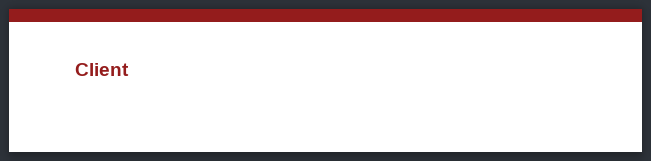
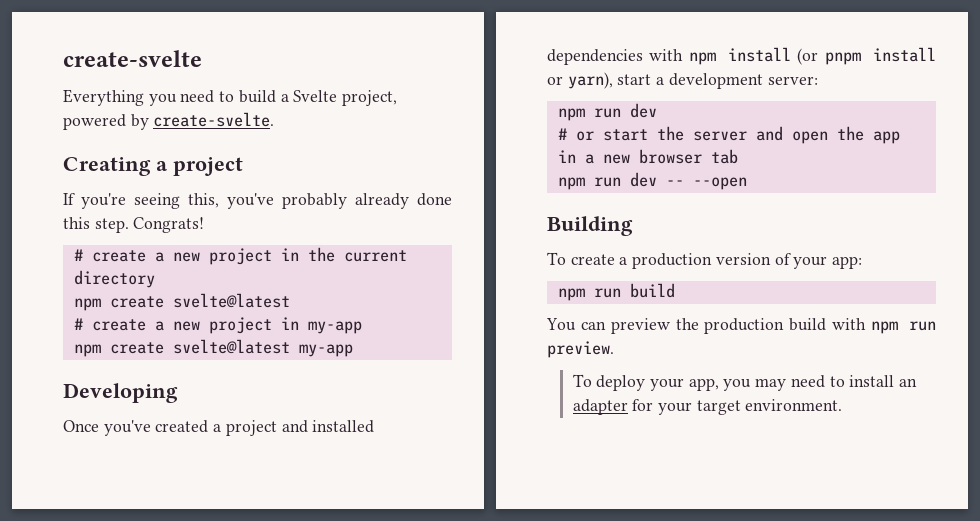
[75,63,129,76] Client -> [63,50,202,67] [63,89,398,106] [63,112,275,130] [63,157,243,176] [63,193,452,209] [63,217,205,233] [73,247,407,265] [73,270,155,288] [73,293,290,311] [73,317,362,334] [73,339,353,357] [63,383,178,403] [63,420,375,436] [547,47,936,65] [547,72,818,89] [557,103,657,121] [557,126,900,144] [557,149,738,164] [557,172,747,190] [547,216,633,236] [547,252,863,269] [557,283,675,301] [546,318,936,334] [547,341,614,358] [572,374,918,391] [572,399,843,415] create-svelte // Everything you need to build a Svelte project, powered by create-svelte. // Creating a project // If you're seeing this, you've probably already done this step. Congrats! // # create a new project in the current directory // npm create svelte@latest // # create a new project in my-app // npm create svelte@latest my-app // Developing // Once you've created a project and installed dependencies with npm install (or pnpm install or yarn), start a development server: // npm run dev // # or start the server and open the app in a new browser tab // npm run dev -- --open // Building // To create a production version of your app: // npm run build // You can preview the production build with npm run preview. // To deploy your app, you may need to install an adapter for your target environment.

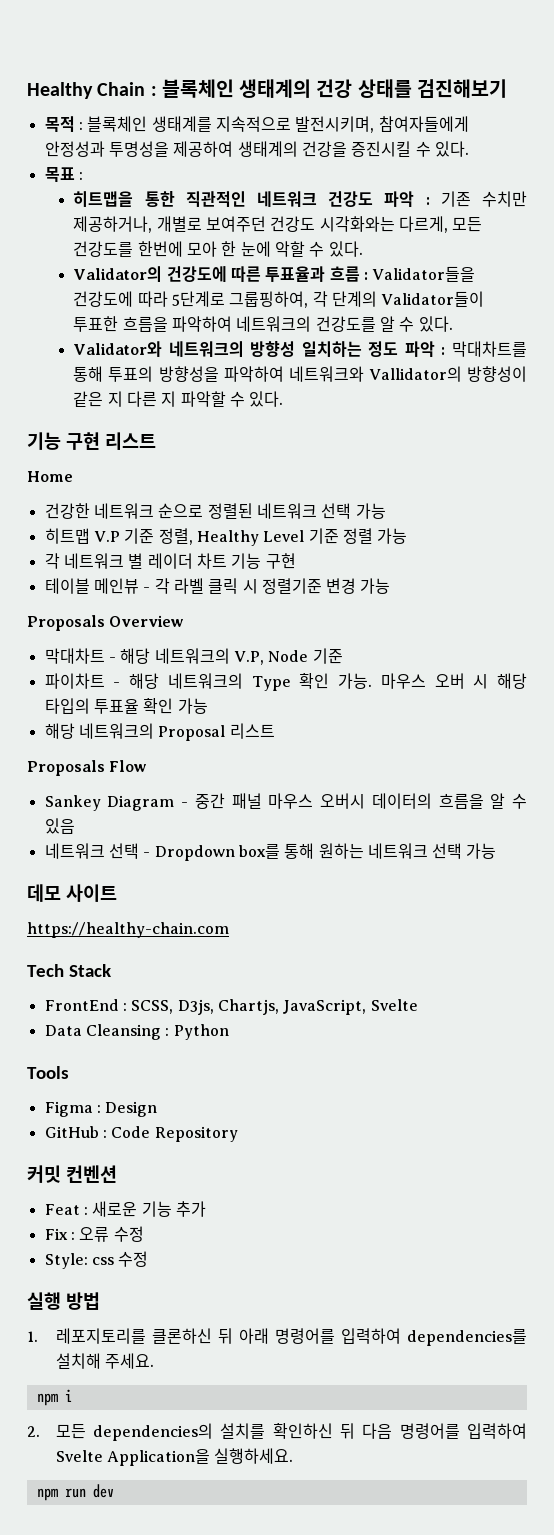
[63,50,202,67] [63,89,398,106] [63,112,275,130] [63,157,243,176] [63,193,452,209] [63,217,205,233] [73,247,407,265] [73,270,155,288] [73,293,290,311] [73,317,362,334] [73,339,353,357] [63,383,178,403] [63,420,375,436] [547,47,936,65] [547,72,818,89] [557,103,657,121] [557,126,900,144] [557,149,738,164] [557,172,747,190] [547,216,633,236] [547,252,863,269] [557,283,675,301] [546,318,936,334] [547,341,614,358] [572,374,918,391] [572,399,843,415] create-svelte // Everything you need to build a Svelte project, powered by create-svelte. // Creating a project // If you're seeing this, you've probably already done this step. Congrats! // # create a new project in the current directory // npm create svelte@latest // # create a new project in my-app // npm create svelte@latest my-app // Developing // Once you've created a project and installed dependencies with npm install (or pnpm install or yarn), start a development server: // npm run dev // # or start the server and open the app in a new browser tab // npm run dev -- --open // Building // To create a production version of your app: // npm run build // You can preview the production build with npm run preview. // To deploy your app, you may need to install an adapter for your target environment. -> [27,79,507,99] [44,116,469,133] [44,141,469,157] [44,167,83,182] [73,191,527,207] [73,216,483,233] [73,241,363,257] [73,266,476,282] [73,291,485,308] [73,316,453,332] [73,341,527,357] [73,366,527,382] [73,391,284,407] [27,432,156,450] [27,471,73,482] [44,503,386,519] [44,528,408,546] [44,553,296,569] [44,578,391,594] [27,615,185,631] [44,648,343,665] [44,673,527,691] [44,698,208,714] [44,723,275,741] [27,760,148,776] [44,793,527,811] [44,818,75,834] [44,843,497,861] [27,884,117,902] [27,922,229,938] [27,964,111,977] [44,999,418,1015] [44,1024,229,1040] [27,1066,69,1079] [44,1101,158,1117] [44,1126,238,1142] [27,1165,117,1183] [44,1201,206,1217] [44,1226,144,1242] [44,1251,149,1269] [27,1292,100,1310] [27,1328,527,1346] [55,1353,155,1369] [36,1389,72,1406] [27,1423,527,1441] [55,1448,294,1466] [36,1484,114,1501] Healthy Chain : 블록체인 생태계의 건강 상태를 검진해보기 // 목적 : 블록체인 생태계를 지속적으로 발전시키며, 참여자들에게 안정성과 투명성을 제공하여 생태계의 건강을 증진시킬 수 있다. // 목표 : // 히트맵을 통한 직관적인 네트워크 건강도 파악 : 기존 수치만 제공하거나, 개별로 보여주던 건강도 시각화와는 다르게, 모든 건강도를 한번에 모아 한 눈에 악할 수 있다. // Validator의 건강도에 따른 투표율과 흐름 : Validator들을 건강도에 따라 5단계로 그룹핑하여, 각 단계의 Validator들이 투표한 흐름을 파악하여 네트워크의 건강도를 알 수 있다. // Validator와 네트워크의 방향성 일치하는 정도 파악 : 막대차트를 통해 투표의 방향성을 파악하여 네트워크와 Vallidator의 방향성이 같은 지 다른 지 파악할 수 있다. // 기능 구현 리스트 // Home // 건강한 네트워크 순으로 정렬된 네트워크 선택 가능 // 히트맵 V.P 기준 정렬, Healthy Level 기준 정렬 가능 // 각 네트워크 별 레이더 차트 기능 구현 // 테이블 메인뷰 - 각 라벨 클릭 시 정렬기준 변경 가능 // Proposals Overview // 막대차트 - 해당 네트워크의 V.P, Node 기준 // 파이차트 - 해당 네트워크의 Type 확인 가능. 마우스 오버 시 해당 타입의 투표율 확인 가능 // 해당 네트워크의 Proposal 리스트 // Proposals Flow // Sankey Diagram - 중간 패널 마우스 오버시 데이터의 흐름을 알 수 있음 // 네트워크 선택 - Dropdown box를 통해 원하는 네트워크 선택 가능 // 데모 사이트 // https://healthy-chain.com // Tech Stack // FrontEnd : SCSS, D3js, Chartjs, JavaScript, Svelte // Data Cleansing : Python // Tools // Figma : Design // GitHub : Code Repository // 커밋 컨벤션 // Feat : 새로운 기능 추가 // Fix : 오류 수정 // Style: css 수정 // 실행 방법 // 1. 레포지토리를 클론하신 뒤 아래 명령어를 입력하여 dependencies를 설치해 주세요. // npm i // 2. 모든 dependencies의 설치를 확인하신 뒤 다음 명령어를 입력하여 Svelte Application을 실행하세요. // npm run dev

